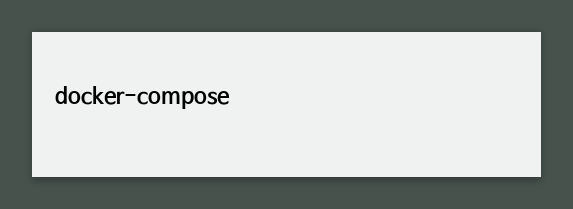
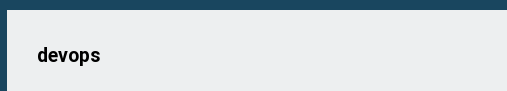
[55,86,230,109] docker-compose -> [37,47,100,66] devops

